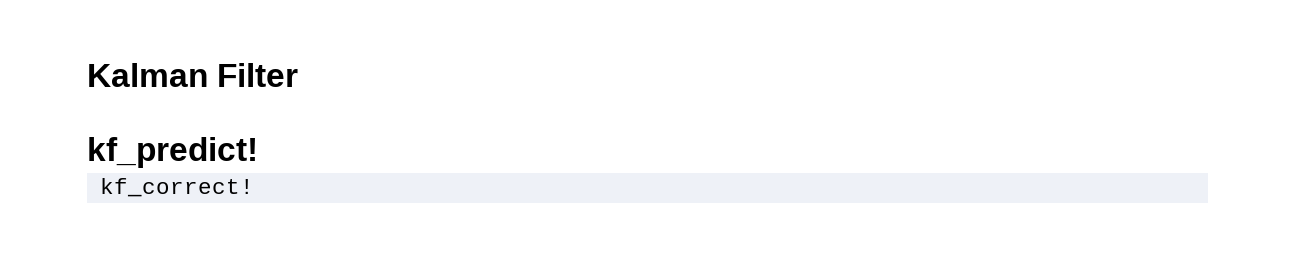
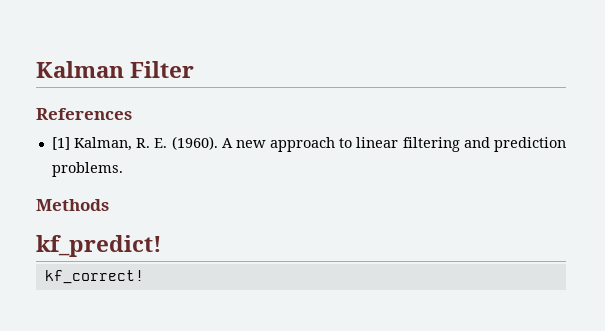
(299, 75) none -> [36,108,132,120] [51,136,566,152] [51,162,123,177] [36,199,109,211] // References // [1] Kalman, R. E. (1960). A new approach to linear filtering and prediction problems. // Methods

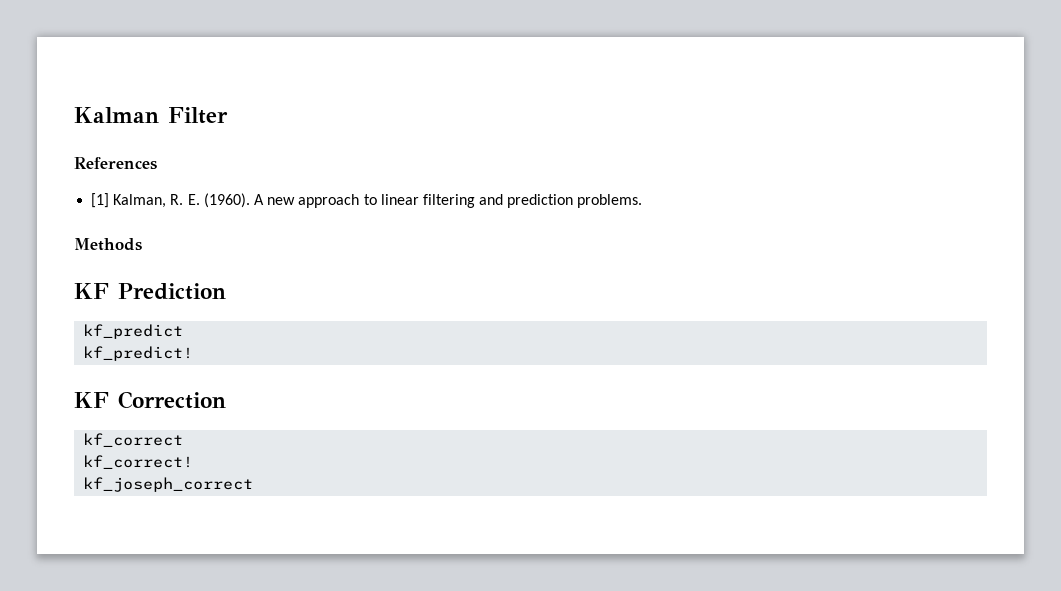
[36,235,162,257] kf_predict! -> [74,283,226,300] [83,324,184,339] [83,346,194,361] [74,391,226,409] [83,433,184,447] KF Prediction // kf_predict // kf_predict! // KF Correction // kf_correct
(144, 277) none -> [83,477,254,492] // kf_joseph_correct

